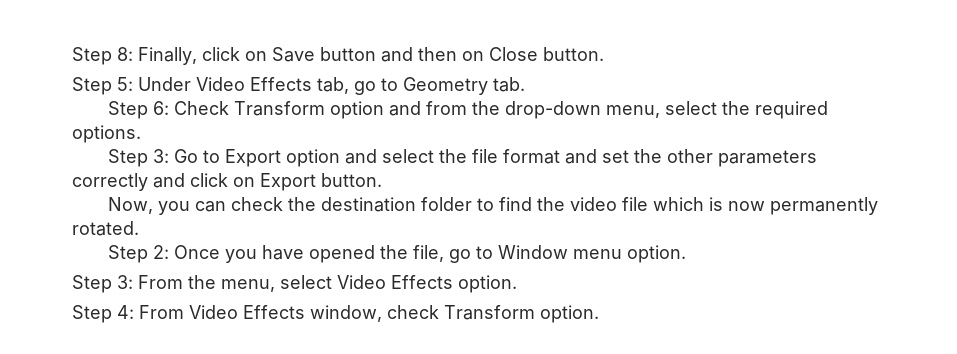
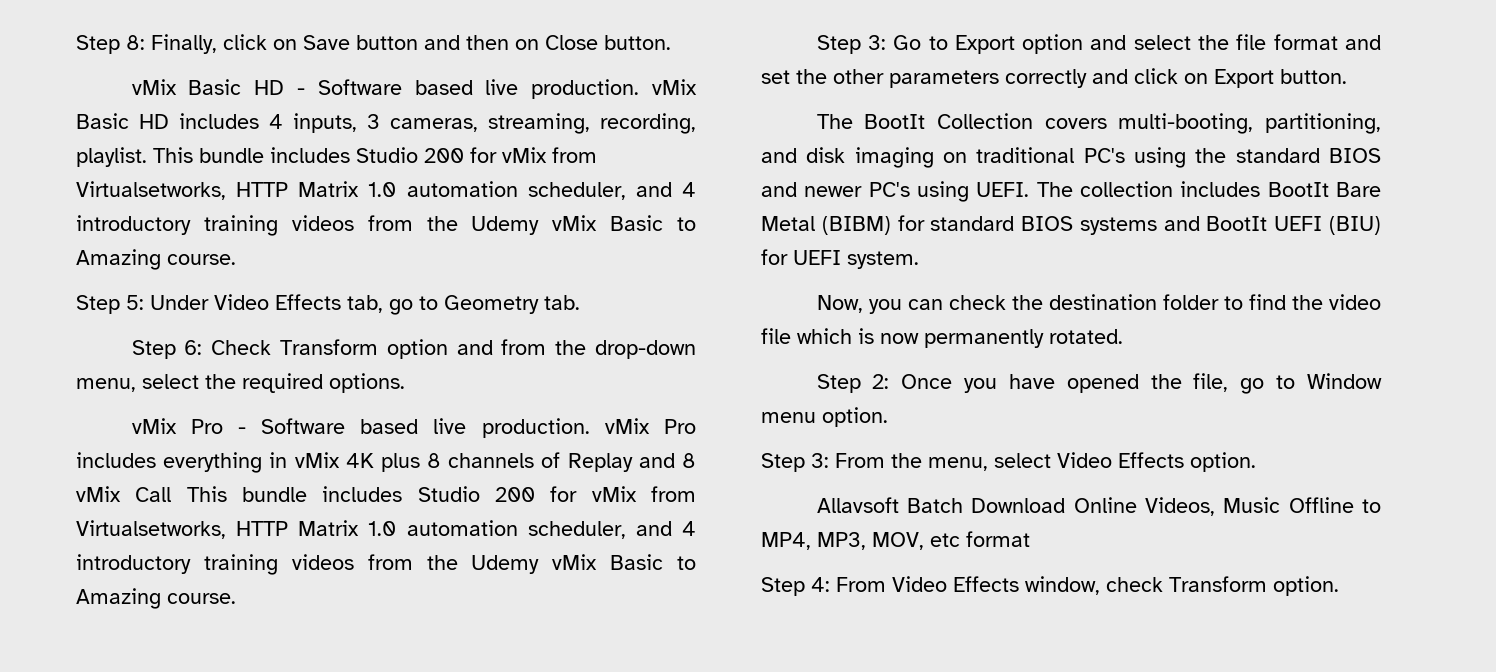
(604, 54) none -> [131,79,698,99] [76,113,696,134] [76,147,597,167] [76,181,696,200] [76,215,696,236] [76,249,236,270] // vMix Basic HD - Software based live production. vMix Basic HD includes 4 inputs, 3 cameras, streaming, recording, playlist. This bundle includes Studio 200 for vMix from Virtualsetworks, HTTP Matrix 1.0 automation scheduler, and 4 introductory training videos from the Udemy vMix Basic to Amazing course.
(141, 134) none -> [131,418,696,438] [76,452,696,473] [76,486,696,502] [76,520,696,539] [76,554,696,575] [76,588,236,609] // vMix Pro - Software based live production. vMix Pro includes everything in vMix 4K plus 8 channels of Replay and 8 vMix Call This bundle includes Studio 200 for vMix from Virtualsetworks, HTTP Matrix 1.0 automation scheduler, and 4 introductory training videos from the Udemy vMix Basic to Amazing course.
(382, 180) none -> [816,113,1381,134] [761,147,1381,168] [761,181,1381,202] [761,215,1381,235] [761,249,919,269] // The BootIt Collection covers multi-booting, partitioning, and disk imaging on traditional PC's using the standard BIOS and newer PC's using UEFI. The collection includes BootIt Bare Metal (BIBM) for standard BIOS systems and BootIt UEFI (BIU) for UEFI system.
(517, 284) none -> [816,497,1381,516] [761,531,1030,550] // Allavsoft Batch Download Online Videos, Music Offline to MP4, MP3, MOV, etc format

